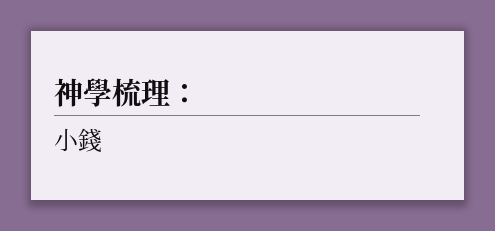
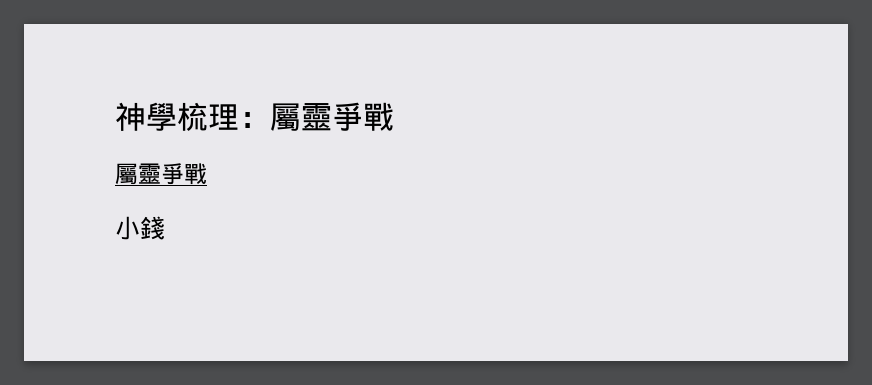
(199, 94) none -> [270,102,394,131] [115,163,207,185] 屬靈爭戰 // 屬靈爭戰

